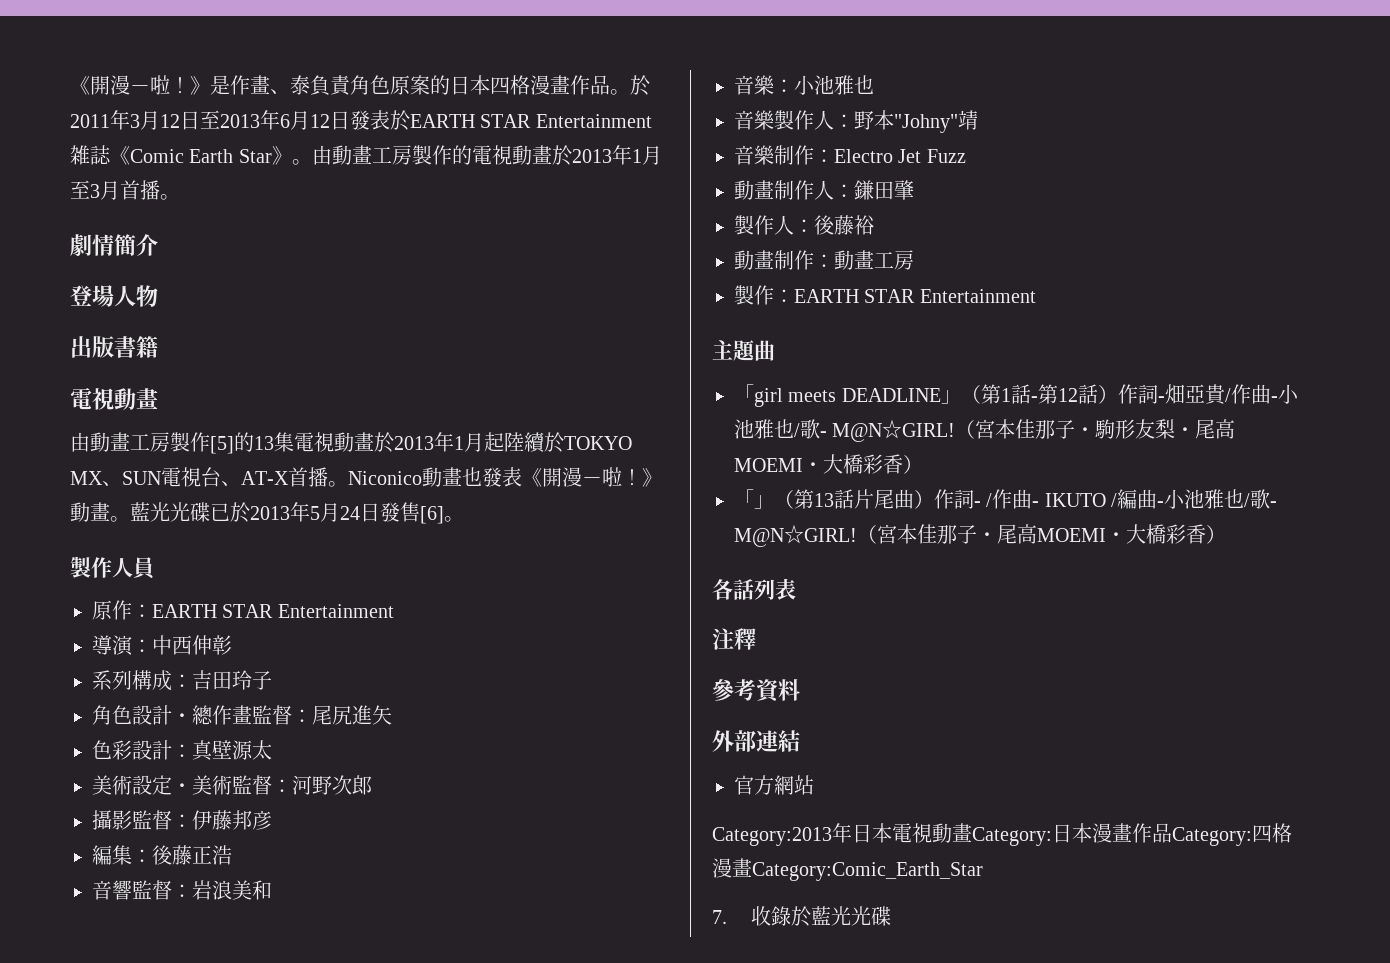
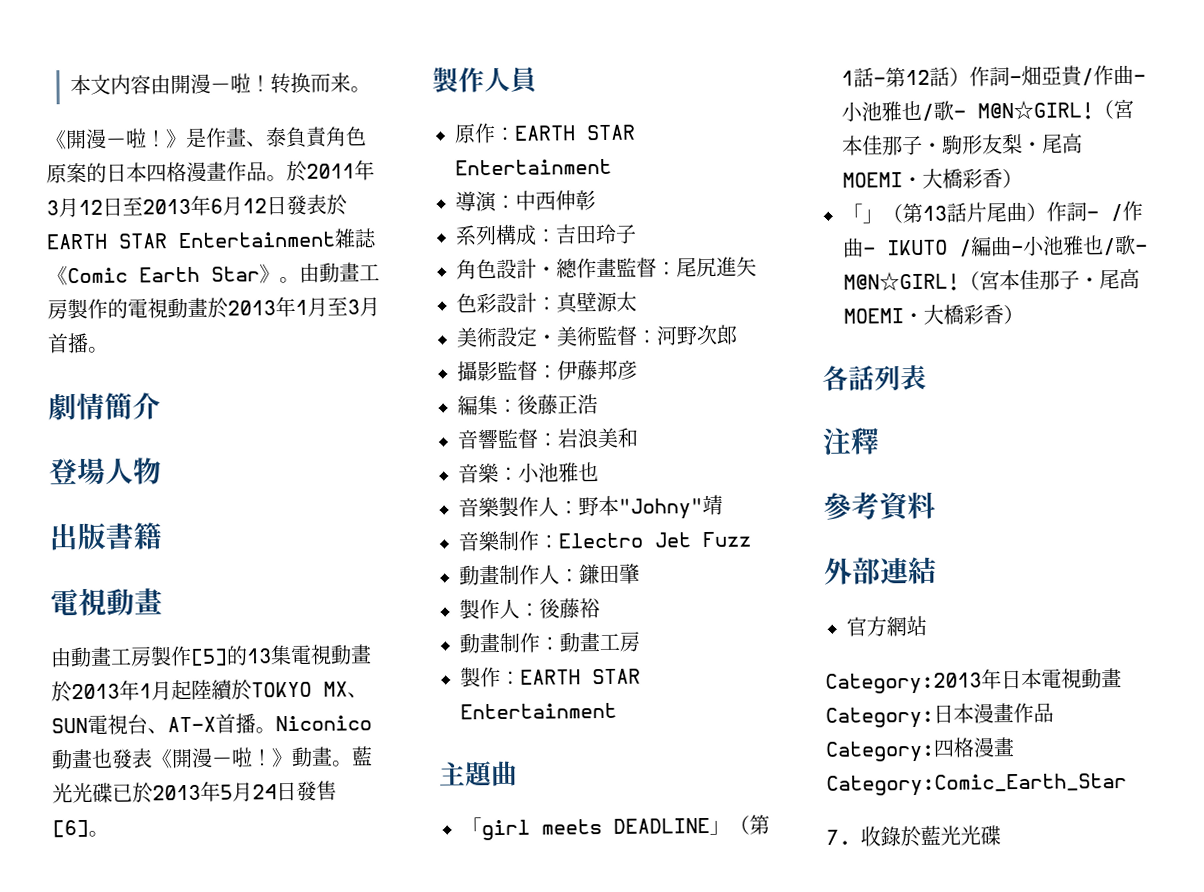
(70, 85) none -> [69,72,371,96] 本文内容由開漫－啦！转换而来。 //

